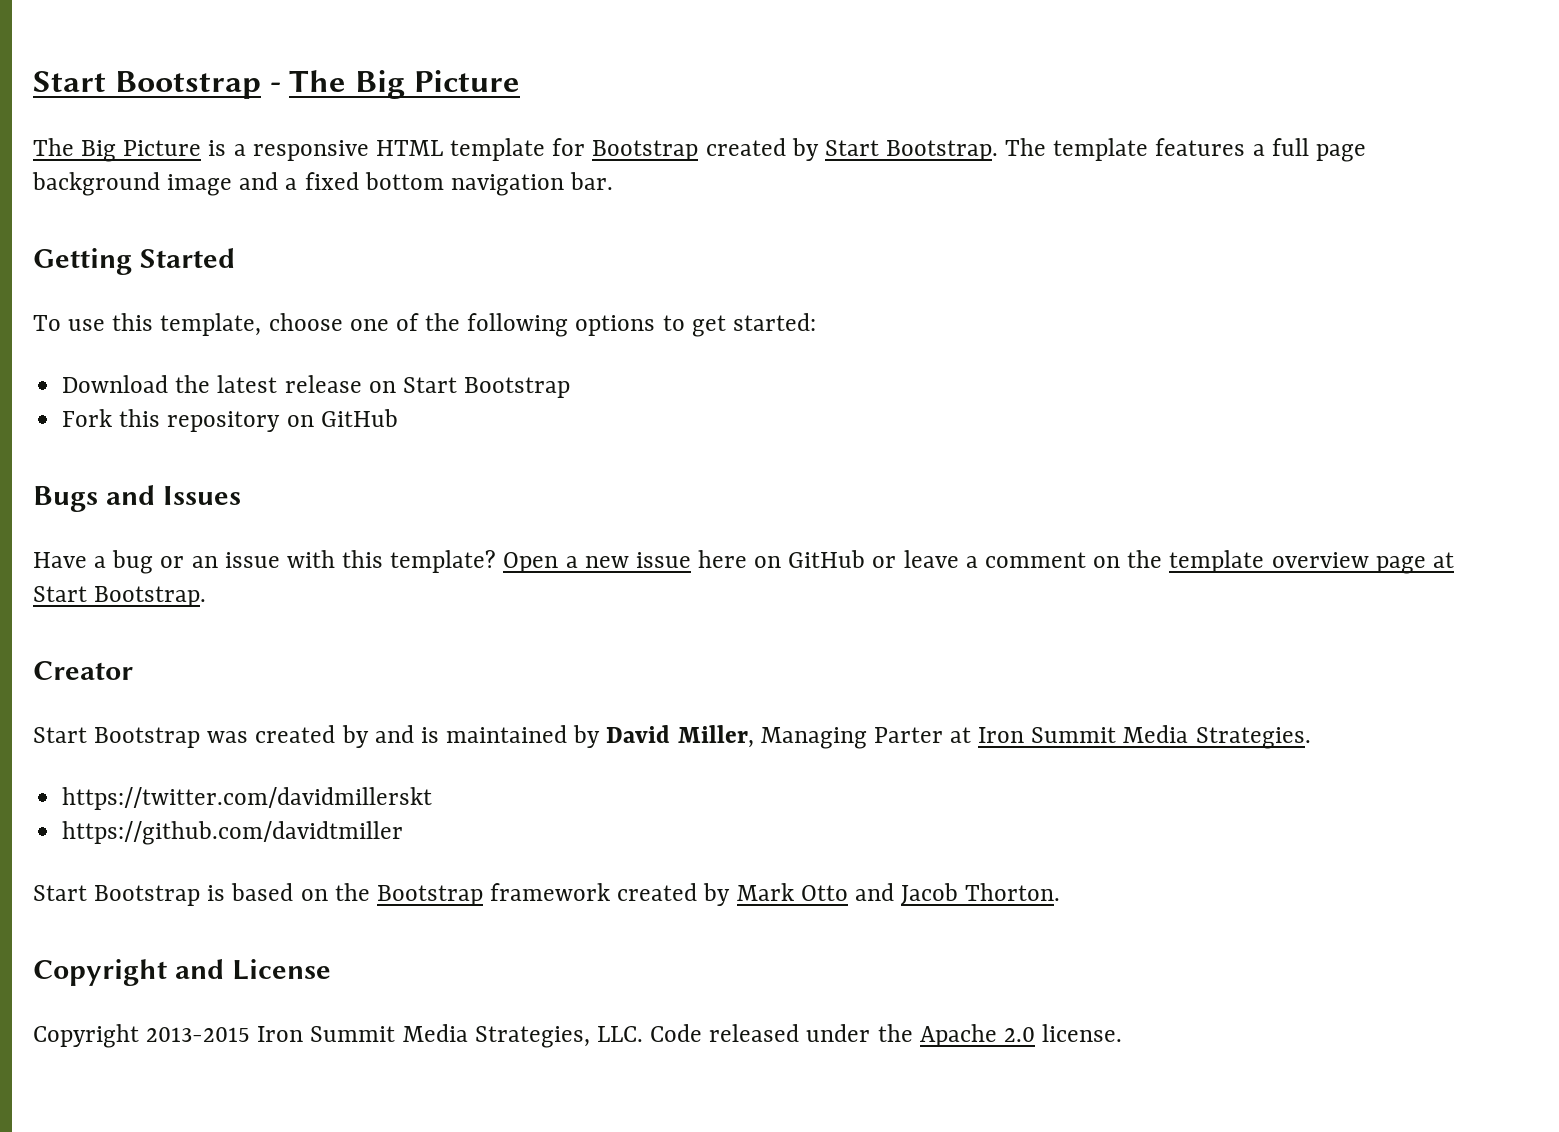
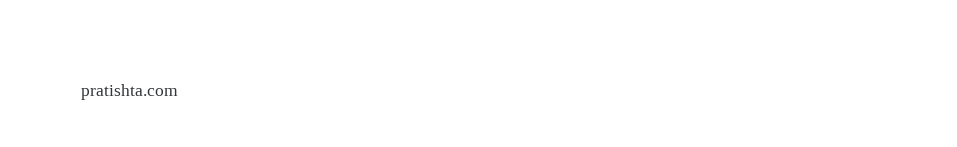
[33,70,520,99] [33,138,1366,162] [32,172,614,196] [33,248,235,275] [33,313,816,337] [62,375,571,398] [62,409,398,432] [33,485,241,512] [33,550,1454,574] [33,586,207,607] [33,661,133,680] [33,725,1311,749] [62,787,433,810] [62,821,404,845] [33,883,1061,906] [33,959,331,986] [33,1024,1123,1048] Start Bootstrap - The Big Picture // The Big Picture is a responsive HTML template for Bootstrap created by Start Bootstrap. The template features a full page background image and a fixed bottom navigation bar. // Getting Started // To use this template, choose one of the following options to get started: // Download the latest release on Start Bootstrap // Fork this repository on GitHub // Bugs and Issues // Have a bug or an issue with this template? Open a new issue here on GitHub or leave a comment on the template overview page at Start Bootstrap. // Creator // Start Bootstrap was created by and is maintained by David Miller, Managing Parter at Iron Summit Media Strategies. // https://twitter.com/davidmillerskt // https://github.com/davidtmiller // Start Bootstrap is based on the Bootstrap framework created by Mark Otto and Jacob Thorton. // Copyright and License // Copyright 2013-2015 Iron Summit Media Strategies, LLC. Code released under the Apache 2.0 license. -> [81,84,178,100] pratishta.com

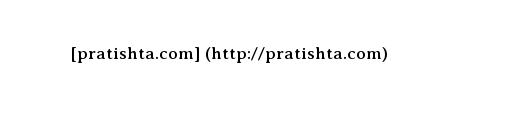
[81,84,178,100] pratishta.com -> [71,47,388,63] [pratishta.com] (http://pratishta.com)

